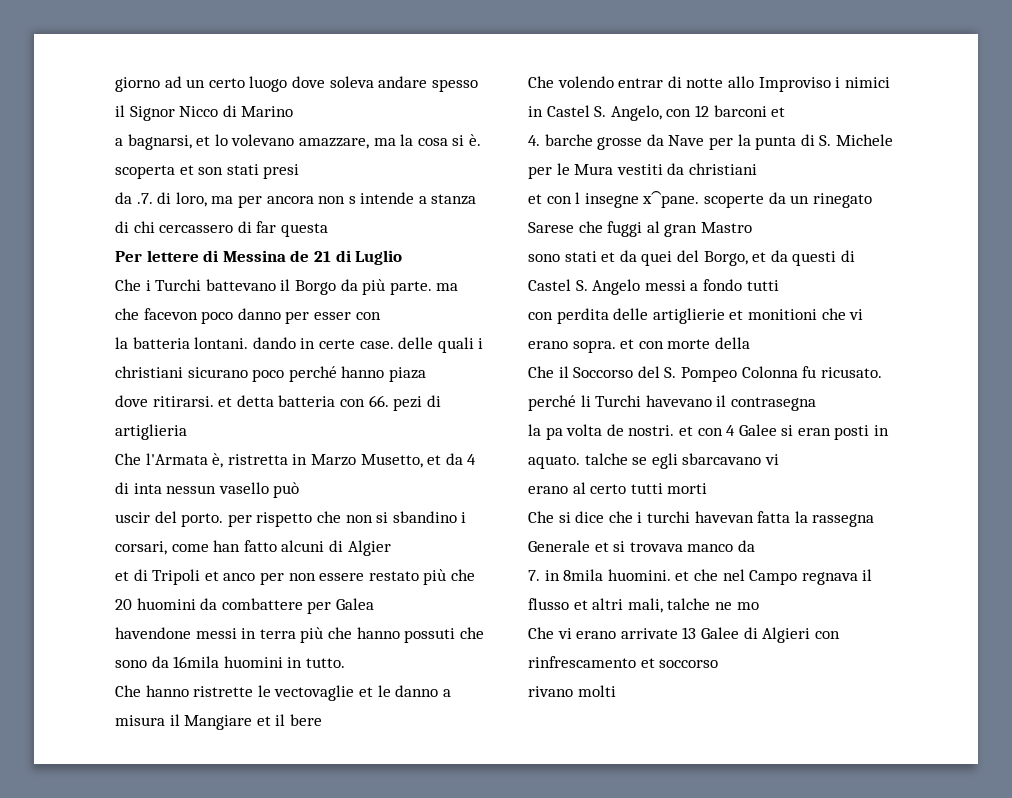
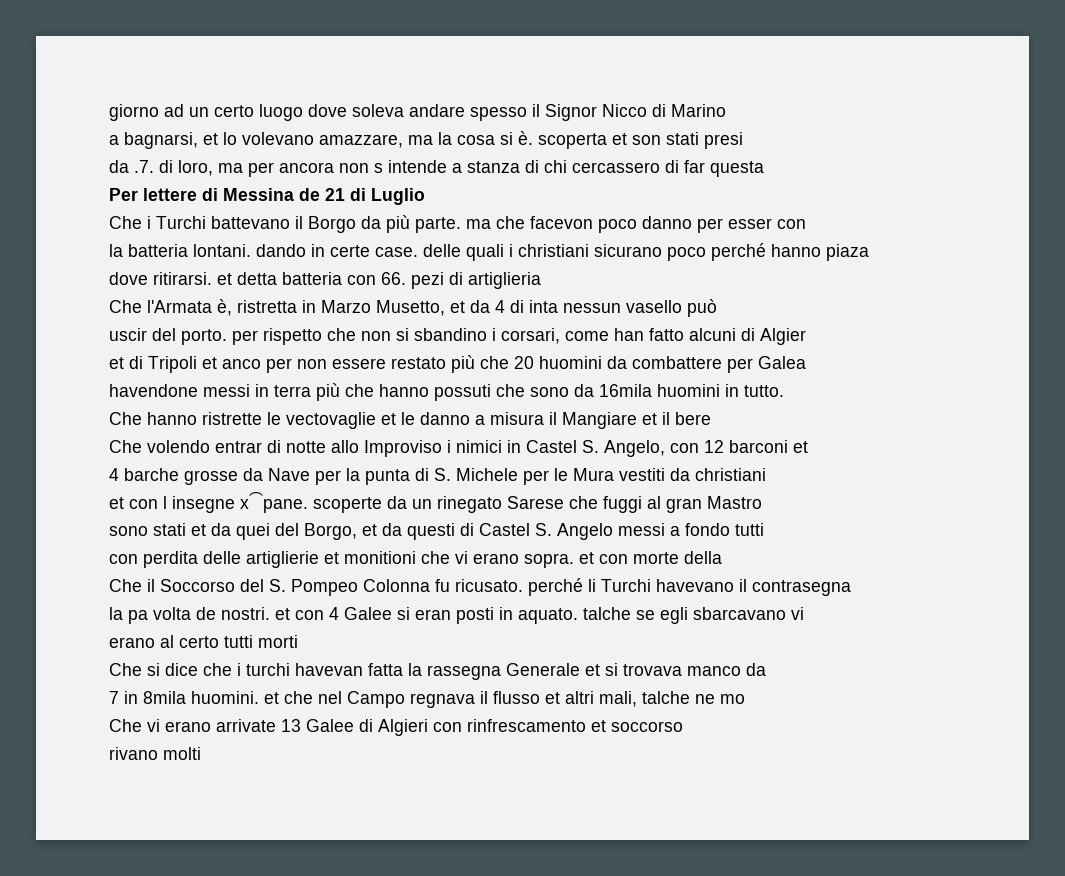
[528,135,540,146] 4. -> [109,468,119,481] 4
[528,570,540,581] 7. -> [109,691,119,704] 7

